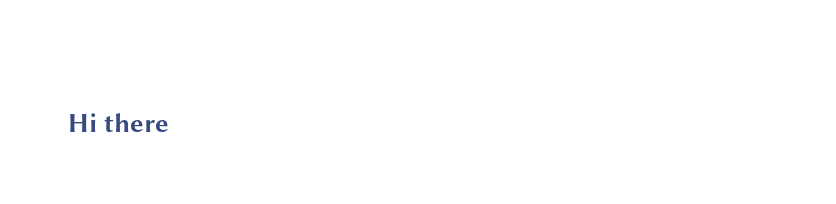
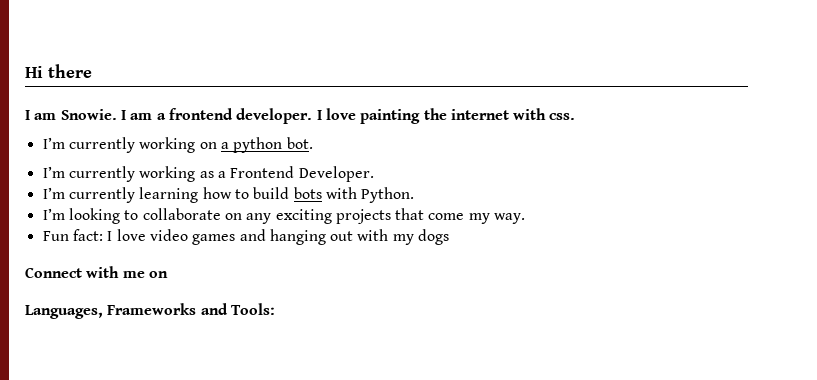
(170, 122) none -> [25,108,576,124] [42,137,313,153] [42,166,374,182] [42,187,415,203] [42,208,526,224] [42,229,450,245] [25,266,168,278] [25,303,275,319] // I am Snowie. I am a frontend developer. I love painting the internet with css. // I’m currently working on a python bot. // I’m currently working as a Frontend Developer. // I’m currently learning how to build bots with Python. // I’m looking to collaborate on any exciting projects that come my way. // Fun fact: I love video games and hanging out with my dogs // Connect with me on // Languages, Frameworks and Tools:

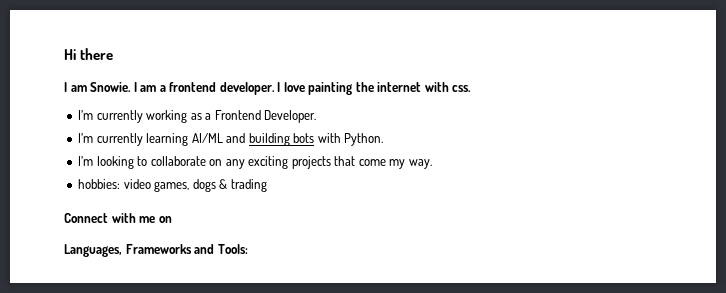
[42,137,313,153] // I’m currently working on a python bot. -> (472, 88) none
[202,187,290,199] how to build -> [191,133,290,146] AI/ML and building
[42,229,414,245] Fun fact: I love video games and hanging out with my -> [78,179,190,192] hobbies: video games,
(450, 237) none -> [219,179,267,192] & trading

